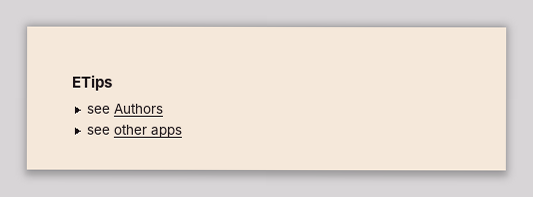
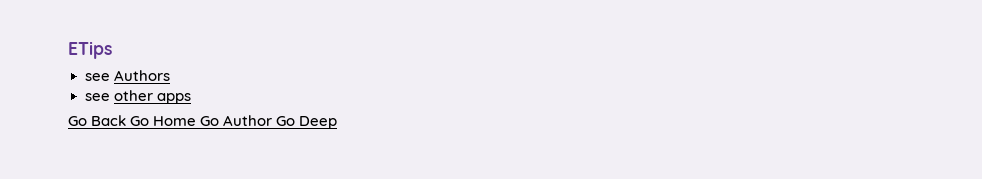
(182, 132) none -> [68,115,338,129] // Go Back Go Home Go Author Go Deep

